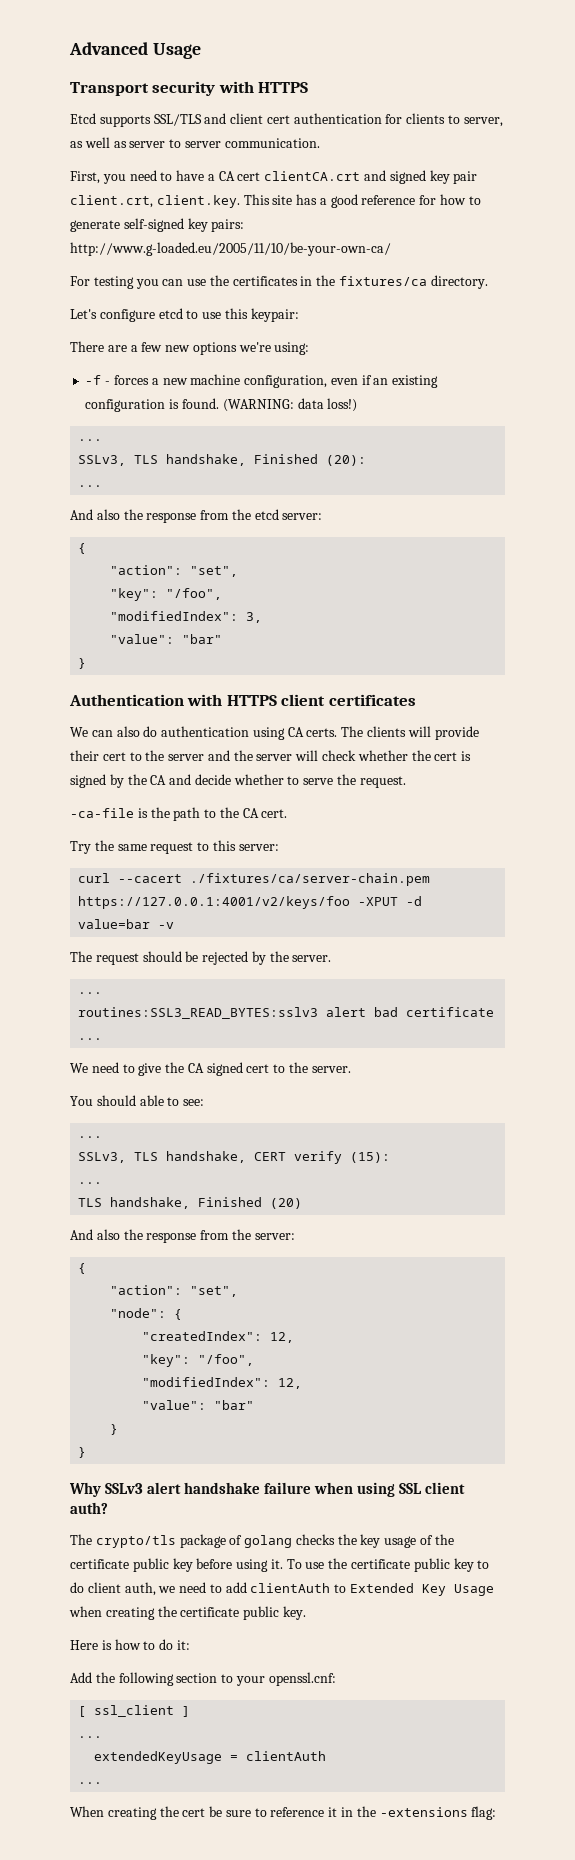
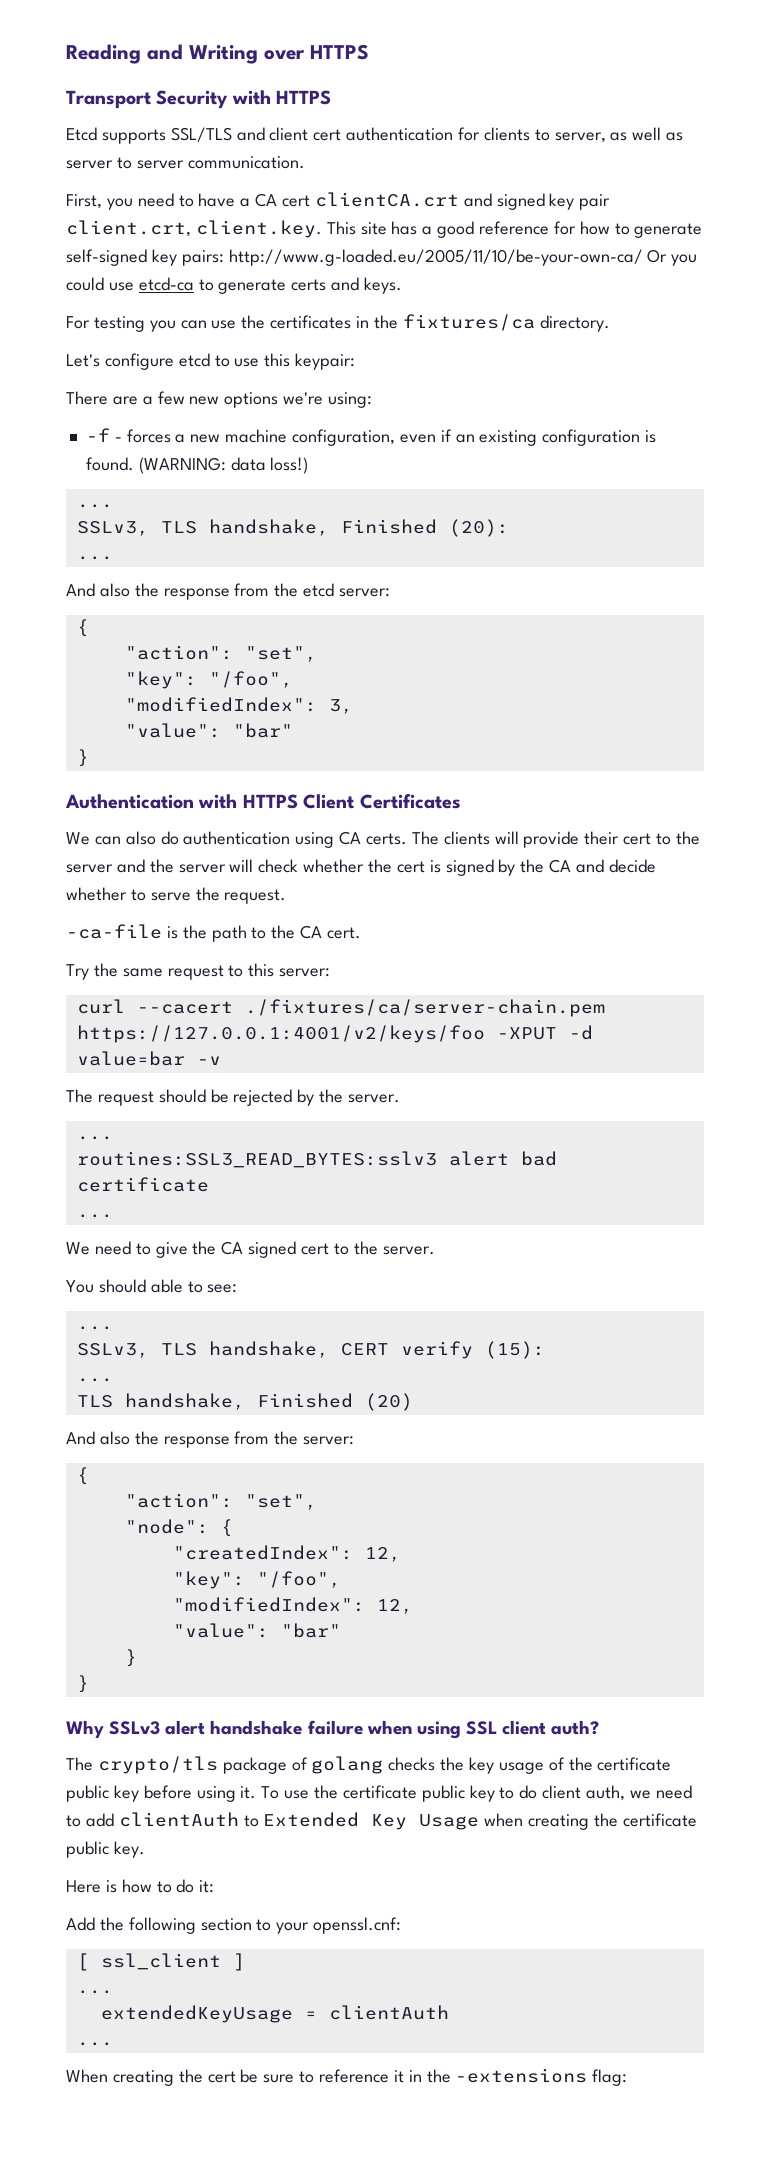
[69,42,201,59] Advanced Usage -> [66,44,369,64] Reading and Writing over HTTPS
[152,81,216,96] security -> [156,90,229,109] Security
(391, 249) none -> [647,249,698,266] [66,277,403,294] Or you could use etcd-ca to generate certs and keys.
[281,694,416,706] client certificates -> [303,794,461,809] Client Certificates

